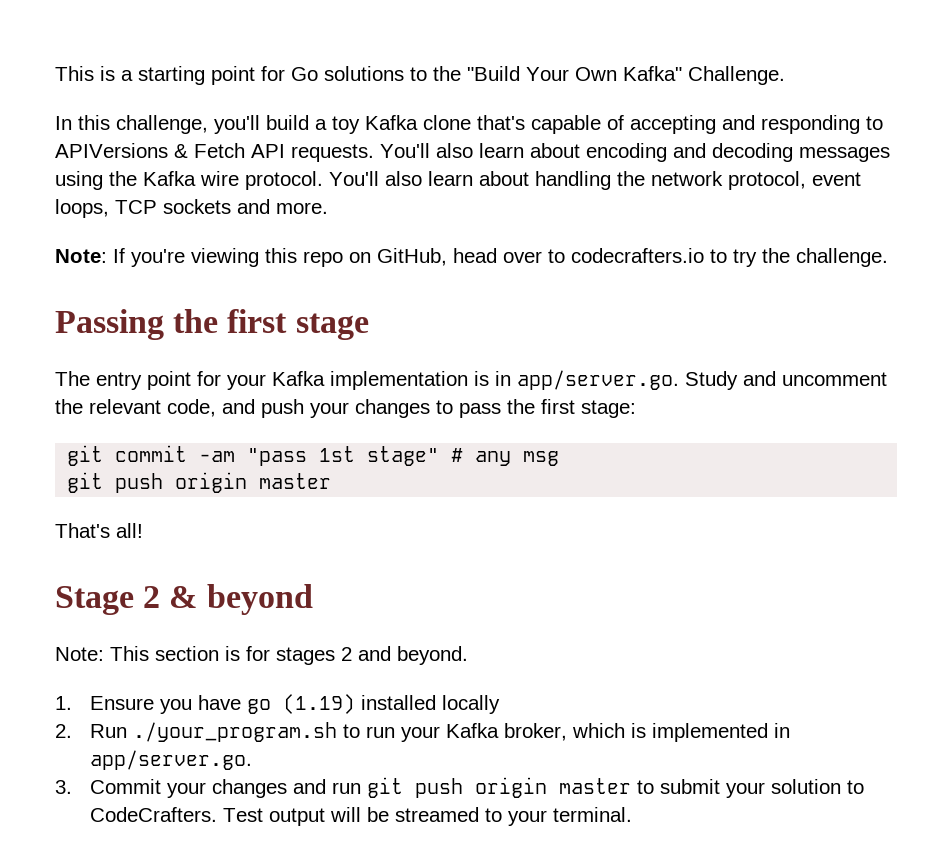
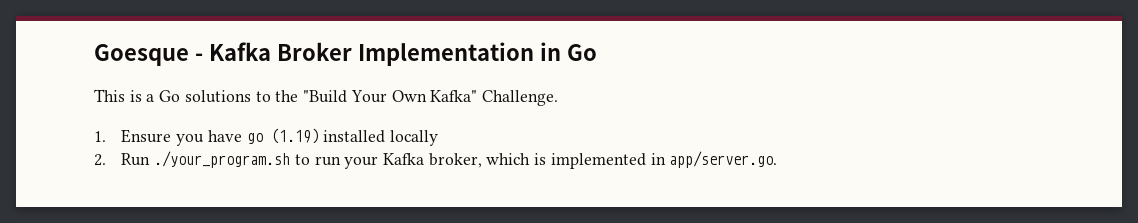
[55,66,285,85] This is a starting point for -> [94,42,597,66] [94,89,155,102] Goesque - Kafka Broker Implementation in Go // This is a
[55,115,883,134] [55,143,890,162] [55,171,861,190] [55,199,328,218] [55,248,888,267] [55,309,369,340] [55,370,887,390] [55,399,636,418] [67,445,560,466] [67,472,332,493] [55,523,143,538] [55,584,313,615] [55,646,468,665] // In this challenge, you'll build a toy Kafka clone that's capable of accepting and responding to APIVersions & Fetch API requests. You'll also learn about encoding and decoding messages using the Kafka wire protocol. You'll also learn about handling the network protocol, event loops, TCP sockets and more. // Note: If you're viewing this repo on GitHub, head over to codecrafters.io to try the challenge. // Passing the first stage // The entry point for your Kafka implementation is in app/server.go. Study and uncomment the relevant code, and push your changes to pass the first stage: // git commit -am "pass 1st stage" # any msg // git push origin master // That's all! // Stage 2 & beyond // Note: This section is for stages 2 and beyond. -> (558, 98) none
[55,777,865,798] [90,807,633,826] // 3. Commit your changes and run git push origin master to submit your solution to CodeCrafters. Test output will be streamed to your terminal. -> (778, 159) none

